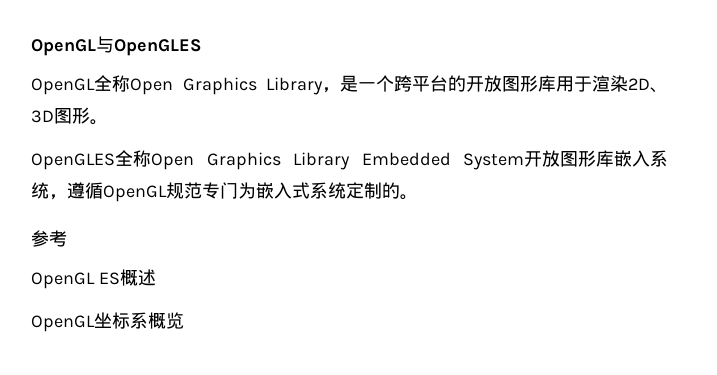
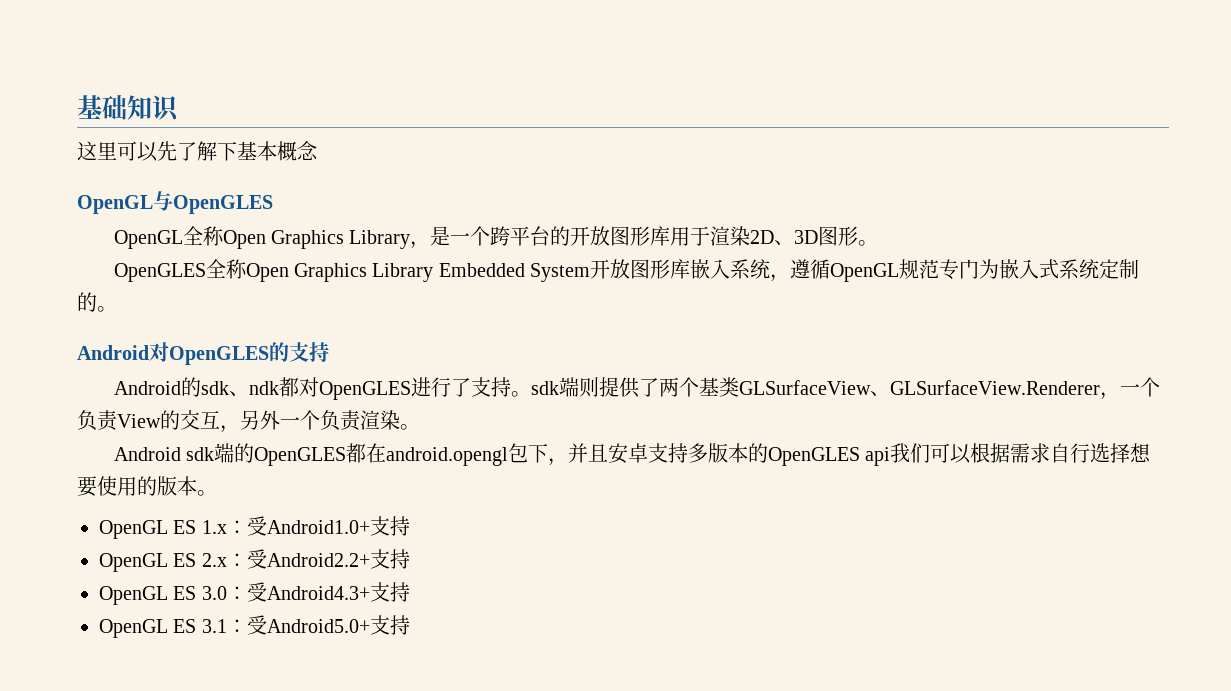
(31, 47) none -> [77,95,179,122] [77,141,318,162] 基础知识 // 这里可以先了解下基本概念 //
[31,230,67,247] [31,269,156,289] [31,312,184,332] 参考 // OpenGL ES概述 // OpenGL坐标系概览 -> [77,342,329,365] [113,377,1160,400] [77,410,420,433] [113,443,1152,466] [77,476,217,497] [99,516,410,539] [99,549,410,572] [99,582,410,605] [99,615,410,638] Android对OpenGLES的支持 // Android的sdk、ndk都对OpenGLES进行了支持。sdk端则提供了两个基类GLSurfaceView、GLSurfaceView.Renderer，一个负责View的交互，另外一个负责渲染。 // Android sdk端的OpenGLES都在android.opengl包下，并且安卓支持多版本的OpenGLES api我们可以根据需求自行选择想要使用的版本。 // OpenGL ES 1.x：受Android1.0+支持 // OpenGL ES 2.x：受Android2.2+支持 // OpenGL ES 3.0：受Android4.3+支持 // OpenGL ES 3.1：受Android5.0+支持

